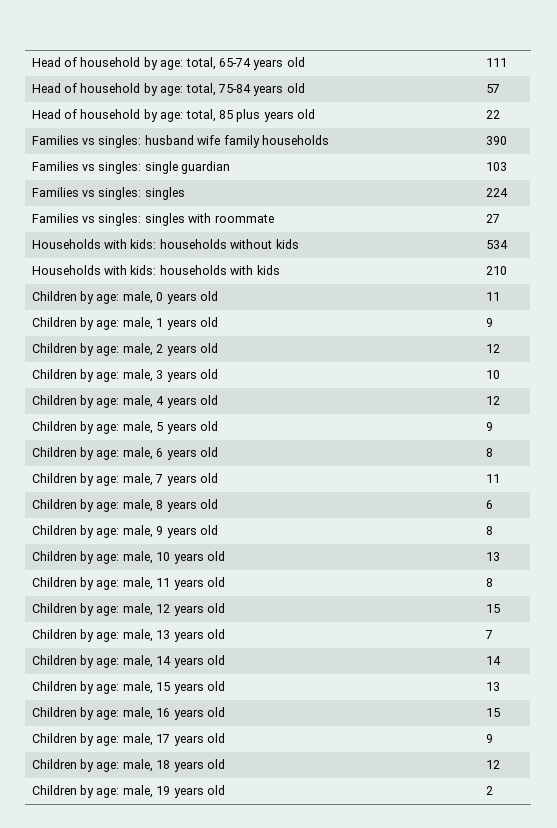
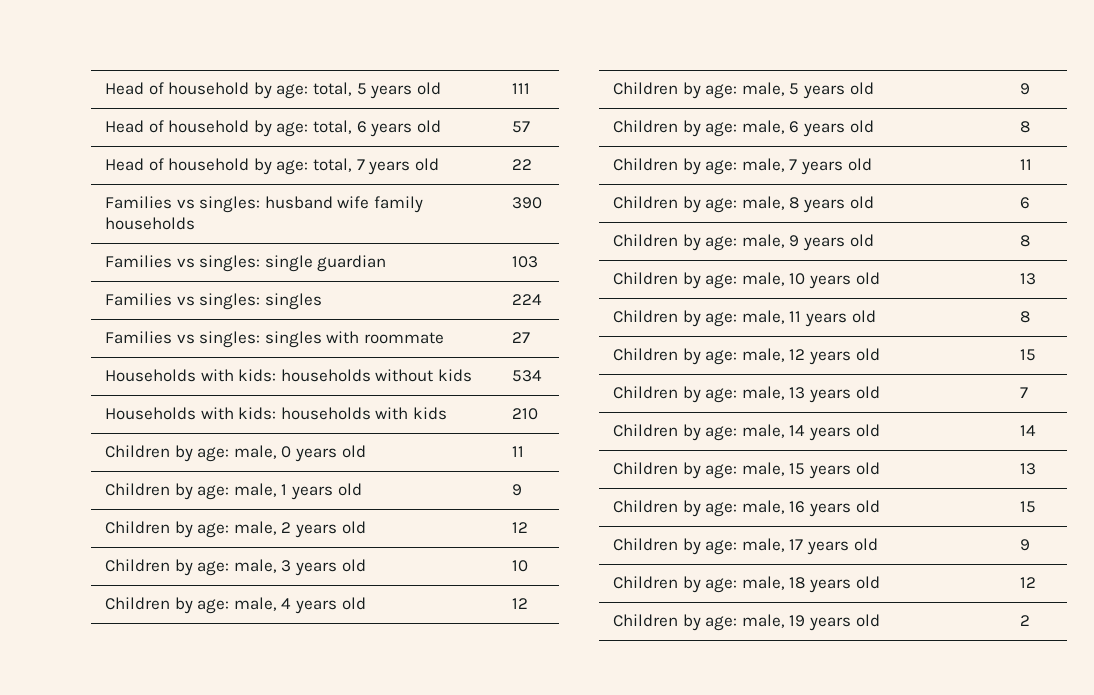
[31,57,251,70] Head of household by age: total, 65-74 -> [105,82,367,99] Head of household by age: total, 5
[217,84,251,93] 75-84 -> [356,121,367,133] 6
[218,109,261,122] 85 plus -> [356,159,365,170] 7

